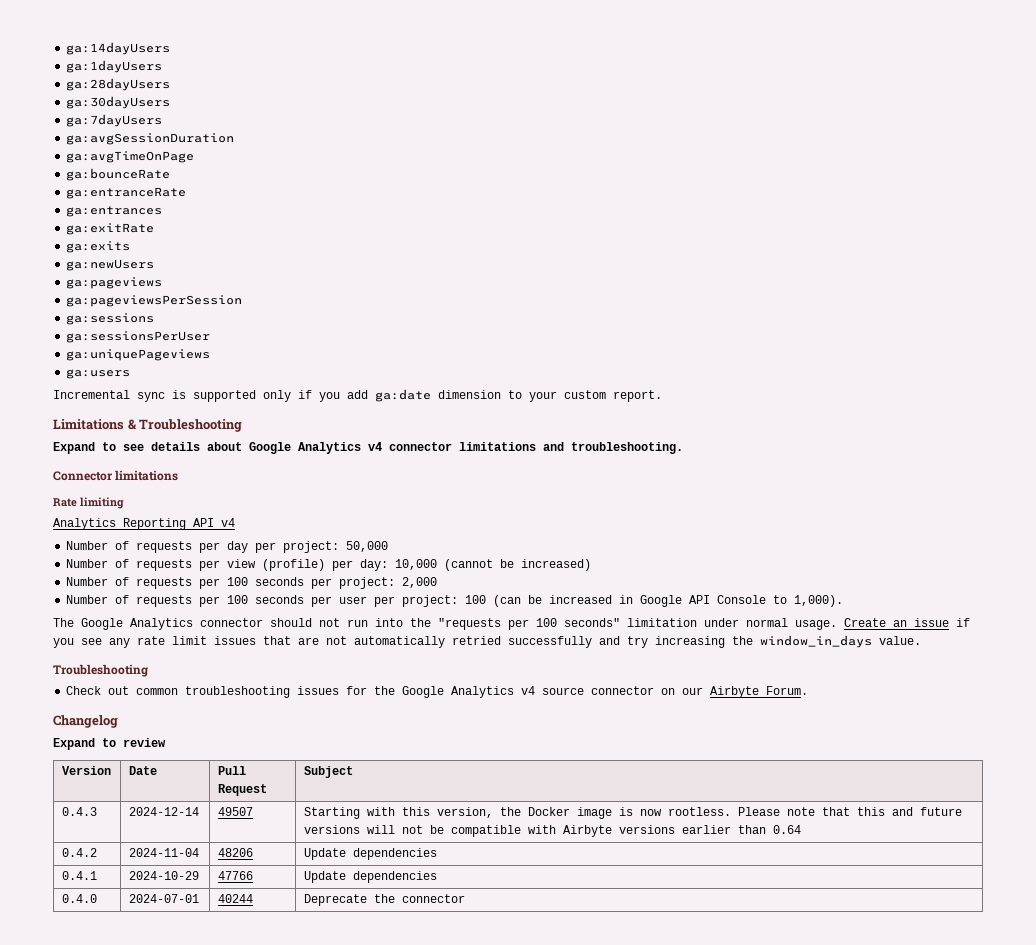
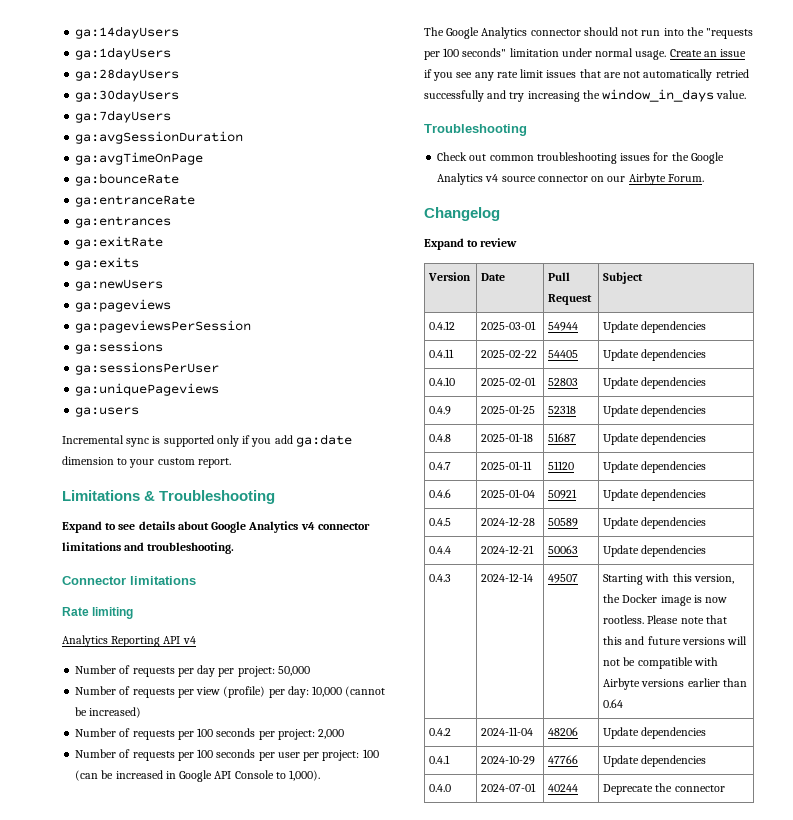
(353, 772) none -> [429,321,456,330] [481,321,537,330] [548,322,579,331] [603,321,707,333] [429,349,455,358] [481,350,538,358] [548,350,579,358] [603,349,707,361] [429,377,456,386] [481,377,537,386] [548,378,579,386] [603,377,707,389] [429,406,452,415] [481,405,536,414] [548,405,577,414] [603,405,707,417] [429,434,452,442] [481,433,534,442] [548,433,577,442] [603,433,707,445] [429,462,452,470] [481,461,533,470] [548,461,575,470] [603,461,707,473] [429,489,452,498] [481,489,536,498] [548,489,578,499] [603,489,707,501] [429,518,452,526] [481,517,536,526] [548,518,579,527] [603,517,707,529] [429,546,452,554] [481,545,535,554] [548,545,579,554] [603,545,707,557] // 0.4.12 | 2025-03-01 | 54944 | Update dependencies // 0.4.11 | 2025-02-22 | 54405 | Update dependencies // 0.4.10 | 2025-02-01 | 52803 | Update dependencies // 0.4.9 | 2025-01-25 | 52318 | Update dependencies // 0.4.8 | 2025-01-18 | 51687 | Update dependencies // 0.4.7 | 2025-01-11 | 51120 | Update dependencies // 0.4.6 | 2025-01-04 | 50921 | Update dependencies // 0.4.5 | 2024-12-28 | 50589 | Update dependencies // 0.4.4 | 2024-12-21 | 50063 | Update dependencies

